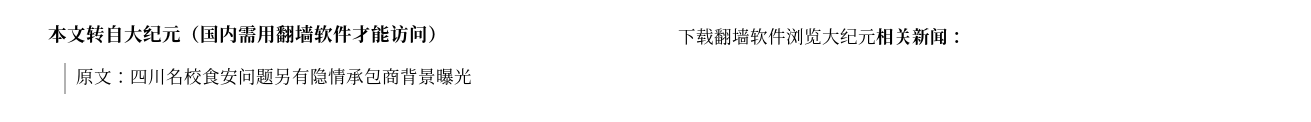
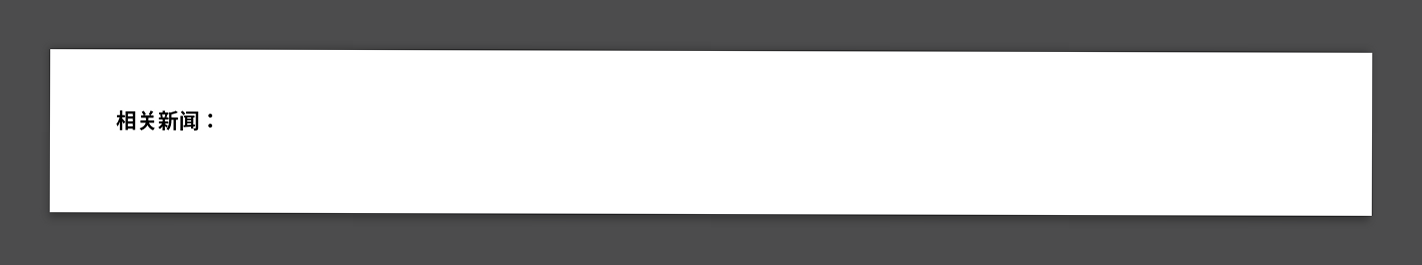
[48,24,447,44] [75,67,472,86] [678,28,876,45] 本文转自大纪元（国内需用翻墙软件才能访问） // 原文：四川名校食安问题另有隐情承包商背景曝光 // 下载翻墙软件浏览大纪元 -> (116, 120) none

